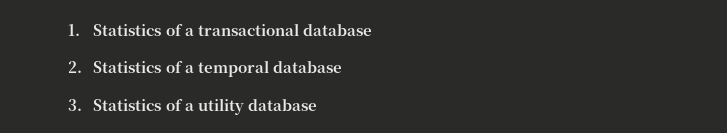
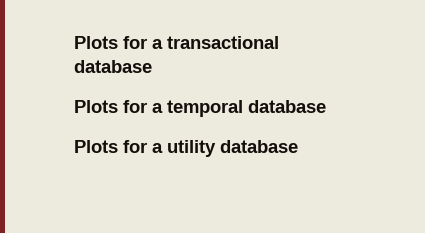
[68,24,183,36] 1. Statistics of -> [74,36,147,49] Plots for
[68,61,183,73] 2. Statistics of -> [74,100,147,113] Plots for
[68,99,183,111] 3. Statistics of -> [74,140,147,153] Plots for

